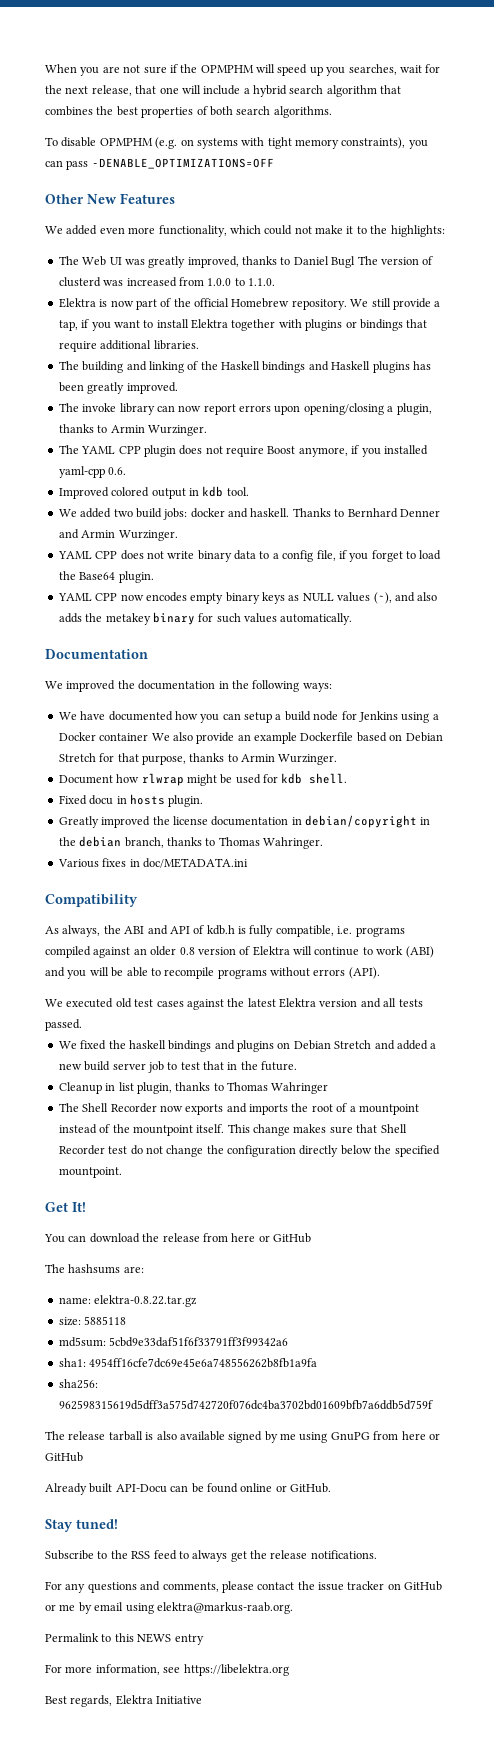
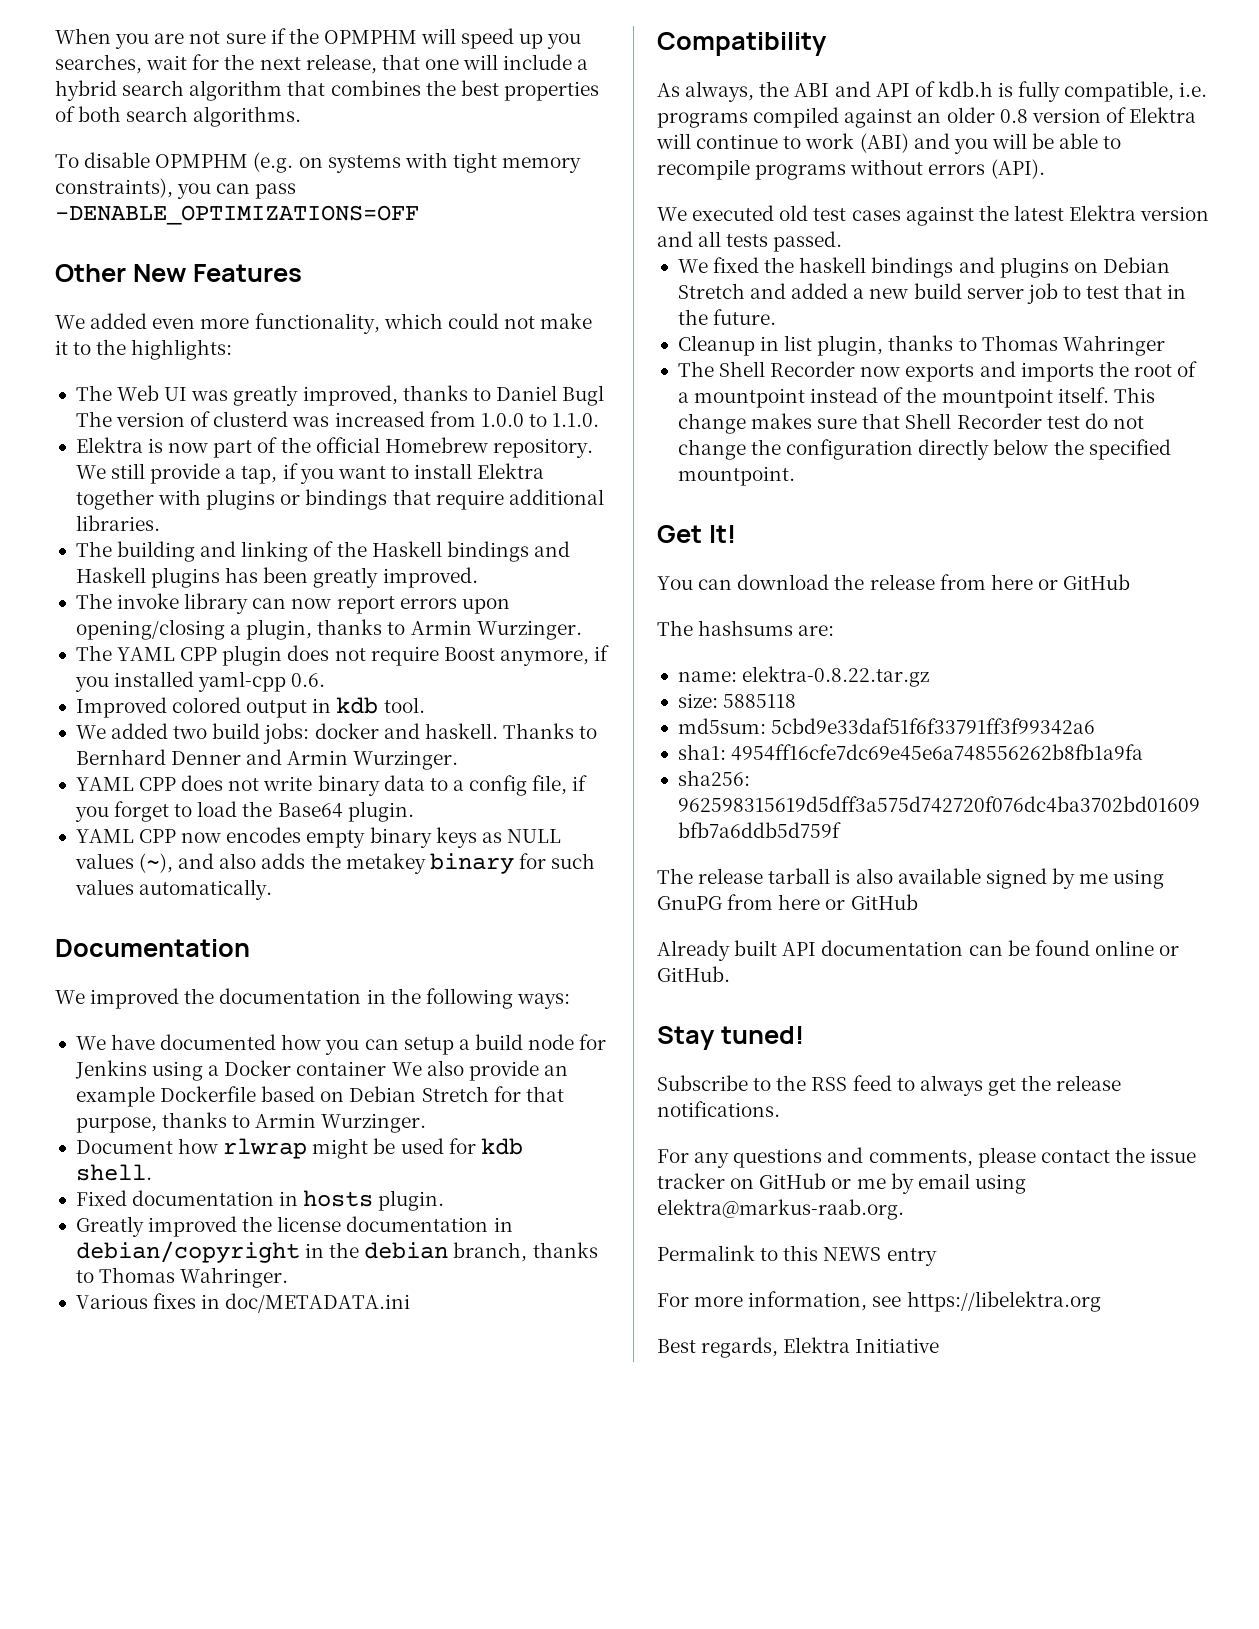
[89,795,114,805] docu -> [132,1190,275,1206] documentation
[115,1484,167,1493] API-Docu -> [782,940,964,956] API documentation

